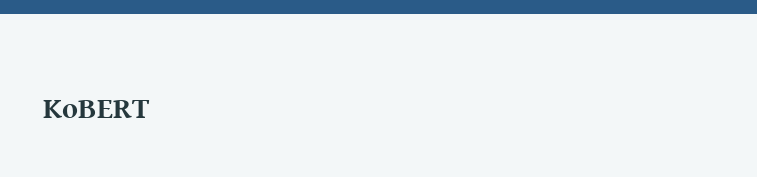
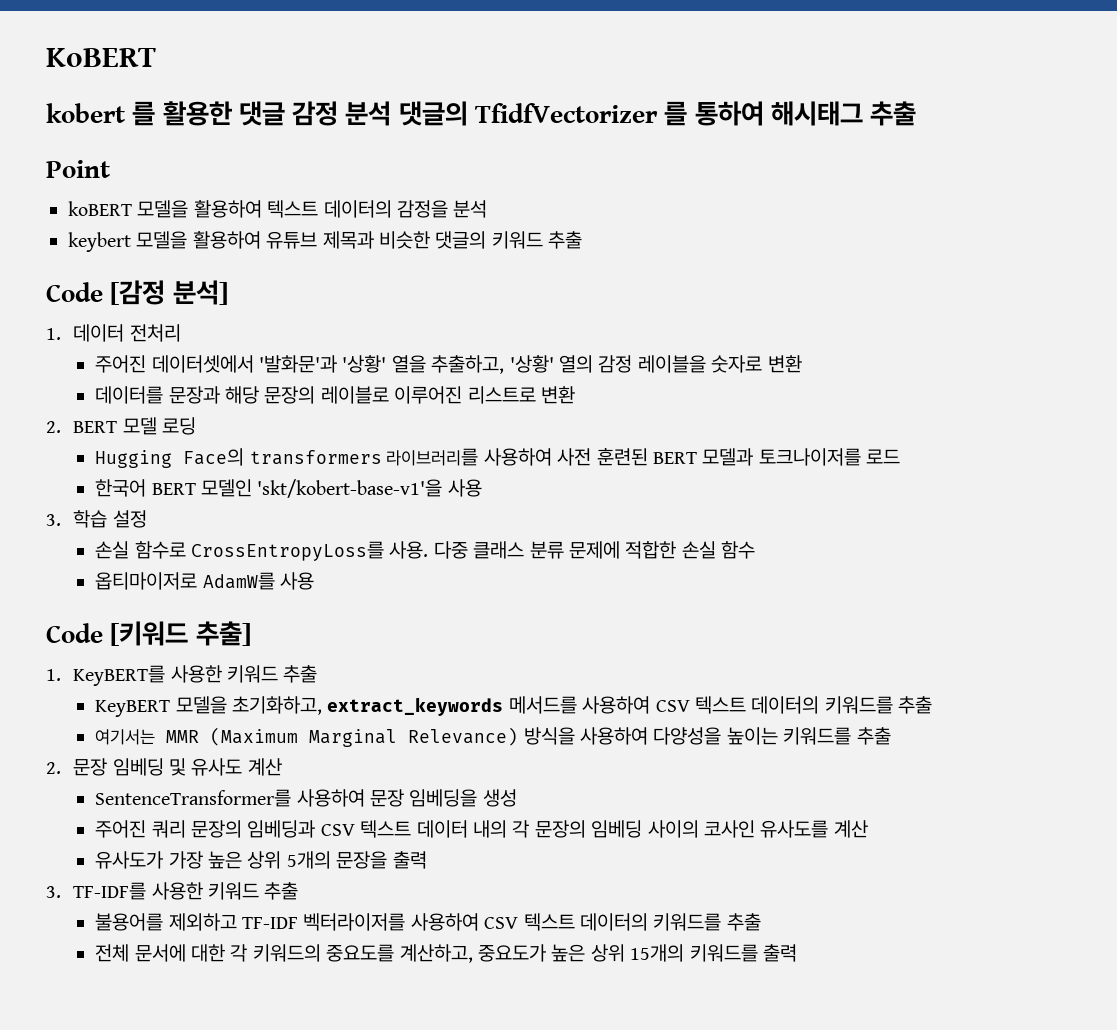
(150, 109) none -> [46,101,917,126] [46,160,110,178] [68,200,488,218] [68,231,583,252] [46,280,228,305] [46,324,181,342] [95,355,802,374] [95,386,575,404] [46,417,196,435] [95,448,901,468] [95,479,482,498] [46,510,147,528] [95,541,756,561] [95,572,314,590] [46,621,251,646] [46,665,318,686] [95,696,933,717] [95,727,891,747] [46,758,282,776] [95,789,517,807] [95,820,868,838] [95,851,427,869] [46,882,299,900] [95,913,761,931] [95,944,797,963] // kobert 를 활용한 댓글 감정 분석 댓글의 TfidfVectorizer 를 통하여 해시태그 추출 // Point // koBERT 모델을 활용하여 텍스트 데이터의 감정을 분석 // keybert 모델을 활용하여 유튜브 제목과 비슷한 댓글의 키워드 추출 // Code [감정 분석] // 1. 데이터 전처리 // 주어진 데이터셋에서 '발화문'과 '상황' 열을 추출하고, '상황' 열의 감정 레이블을 숫자로 변환 // 데이터를 문장과 해당 문장의 레이블로 이루어진 리스트로 변환 // 2. BERT 모델 로딩 // Hugging Face의 transformers 라이브러리를 사용하여 사전 훈련된 BERT 모델과 토크나이저를 로드 // 한국어 BERT 모델인 'skt/kobert-base-v1'을 사용 // 3. 학습 설정 // 손실 함수로 CrossEntropyLoss를 사용. 다중 클래스 분류 문제에 적합한 손실 함수 // 옵티마이저로 AdamW를 사용 // Code [키워드 추출] // 1. KeyBERT를 사용한 키워드 추출 // KeyBERT 모델을 초기화하고, extract_keywords 메서드를 사용하여 CSV 텍스트 데이터의 키워드를 추출 // 여기서는 MMR (Maximum Marginal Relevance) 방식을 사용하여 다양성을 높이는 키워드를 추출 // 2. 문장 임베딩 및 유사도 계산 // SentenceTransformer를 사용하여 문장 임베딩을 생성 // 주어진 쿼리 문장의 임베딩과 CSV 텍스트 데이터 내의 각 문장의 임베딩 사이의 코사인 유사도를 계산 // 유사도가 가장 높은 상위 5개의 문장을 출력 // 3. TF-IDF를 사용한 키워드 추출 // 불용어를 제외하고 TF-IDF 벡터라이저를 사용하여 CSV 텍스트 데이터의 키워드를 추출 // 전체 문서에 대한 각 키워드의 중요도를 계산하고, 중요도가 높은 상위 15개의 키워드를 출력

